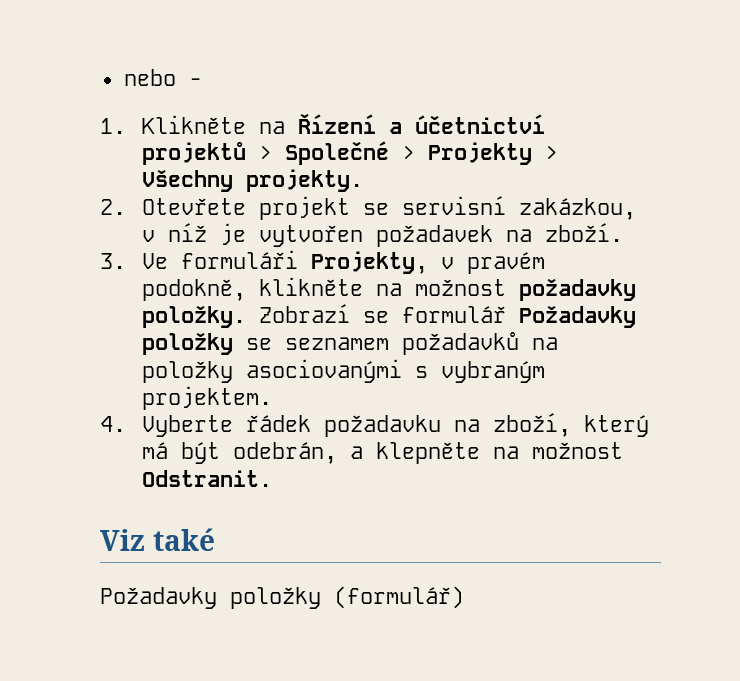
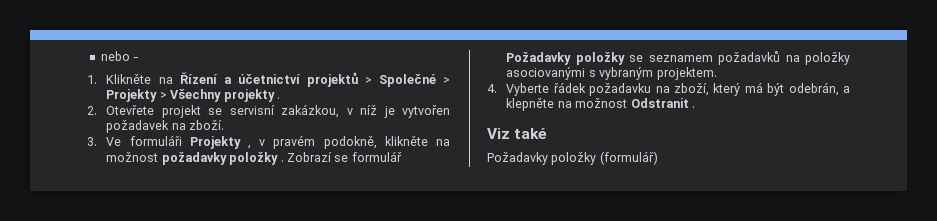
[245,169,363,192] projekty. -> [223,89,280,102] projekty .
[310,251,428,274] Projekty, -> [189,136,252,149] Projekty ,
[141,306,246,328] položky. -> [229,152,284,165] položky .
[141,470,272,487] Odstranit. -> [630,98,695,108] Odstranit .

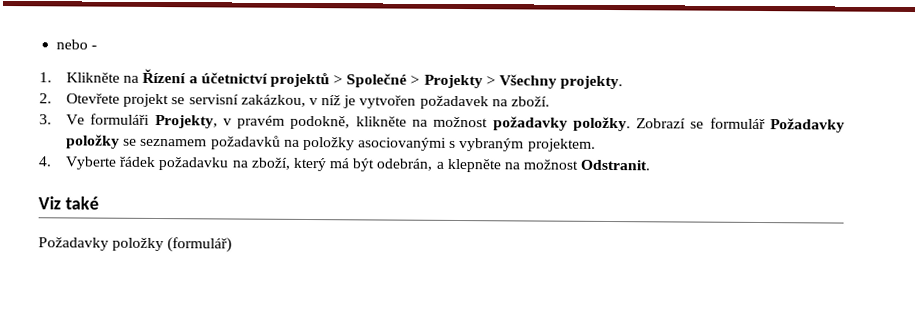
[223,89,280,102] projekty . -> [560,75,624,90] projekty.
[189,136,252,149] Projekty , -> [154,114,218,129] Projekty,
[229,152,284,165] položky . -> [572,116,631,132] položky.
[630,98,695,108] Odstranit . -> [580,159,652,171] Odstranit.

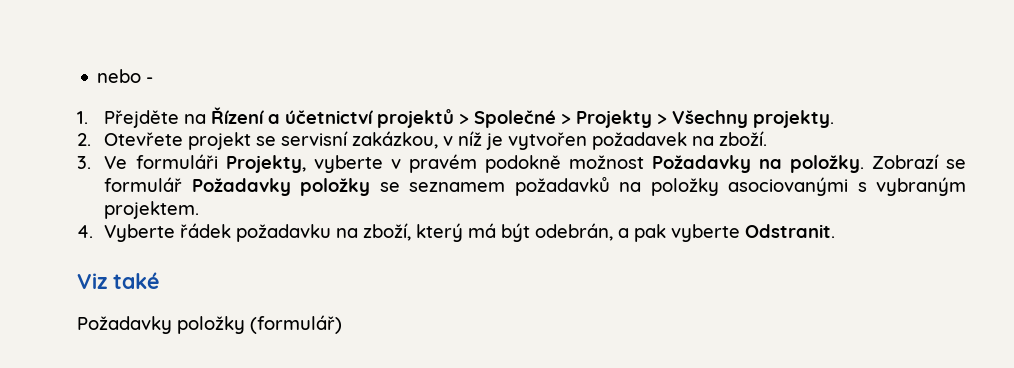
[65,72,120,83] Klikněte -> [104,110,180,128] Přejděte
(218, 121) none -> [313,155,383,173] vyberte
[290,115,568,131] podokně, klikněte na možnost požadavky -> [484,155,782,173] podokně možnost Požadavky na
[446,158,580,173] klepněte na možnost -> [634,224,741,242] pak vyberte

